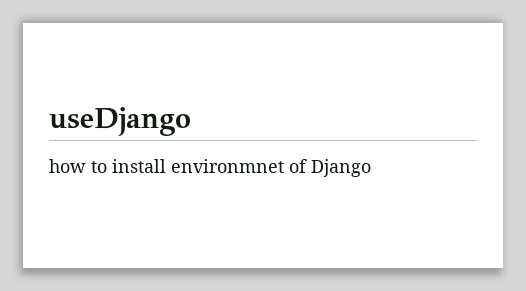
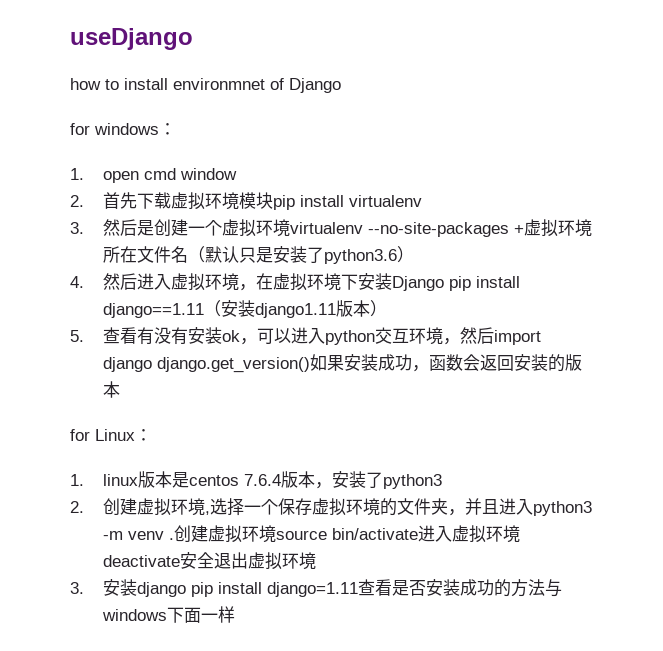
(371, 168) none -> [70,123,176,135] [70,168,237,183] [70,192,422,210] [70,219,592,237] [102,246,414,264] [70,273,520,291] [102,300,387,318] [70,327,541,345] [102,354,582,373] [102,381,120,398] [70,429,152,441] [70,471,442,489] [70,498,592,516] [102,525,520,543] [102,552,316,570] [70,579,562,597] [101,606,235,623] // for windows： // 1. open cmd window // 2.首先下载虚拟环境模块pip install virtualenv // 3.然后是创建一个虚拟环境virtualenv --no-site-packages +虚拟环境所在文件名（默认只是安装了python3.6） // 4.然后进入虚拟环境，在虚拟环境下安装Django pip install django==1.11（安装django1.11版本） // 5.查看有没有安装ok，可以进入python交互环境，然后import django django.get_version()如果安装成功，函数会返回安装的版本 // for Linux： // 1. linux版本是centos 7.6.4版本，安装了python3 // 2.创建虚拟环境,选择一个保存虚拟环境的文件夹，并且进入python3 -m venv .创建虚拟环境source bin/activate进入虚拟环境deactivate安全退出虚拟环境 // 3.安装django pip install django=1.11查看是否安装成功的方法与windows下面一样

